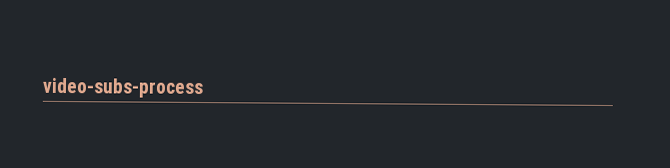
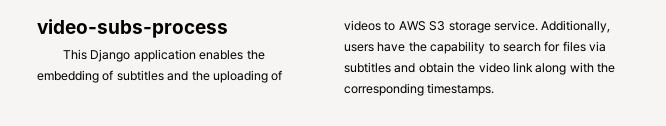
(204, 88) none -> [63,49,265,62] [37,70,283,83] [344,20,611,33] [344,41,606,54] [344,62,615,75] [344,83,495,96] // This Django application enables the embedding of subtitles and the uploading of videos to AWS S3 storage service. Additionally, users have the capability to search for files via subtitles and obtain the video link along with the corresponding timestamps.

